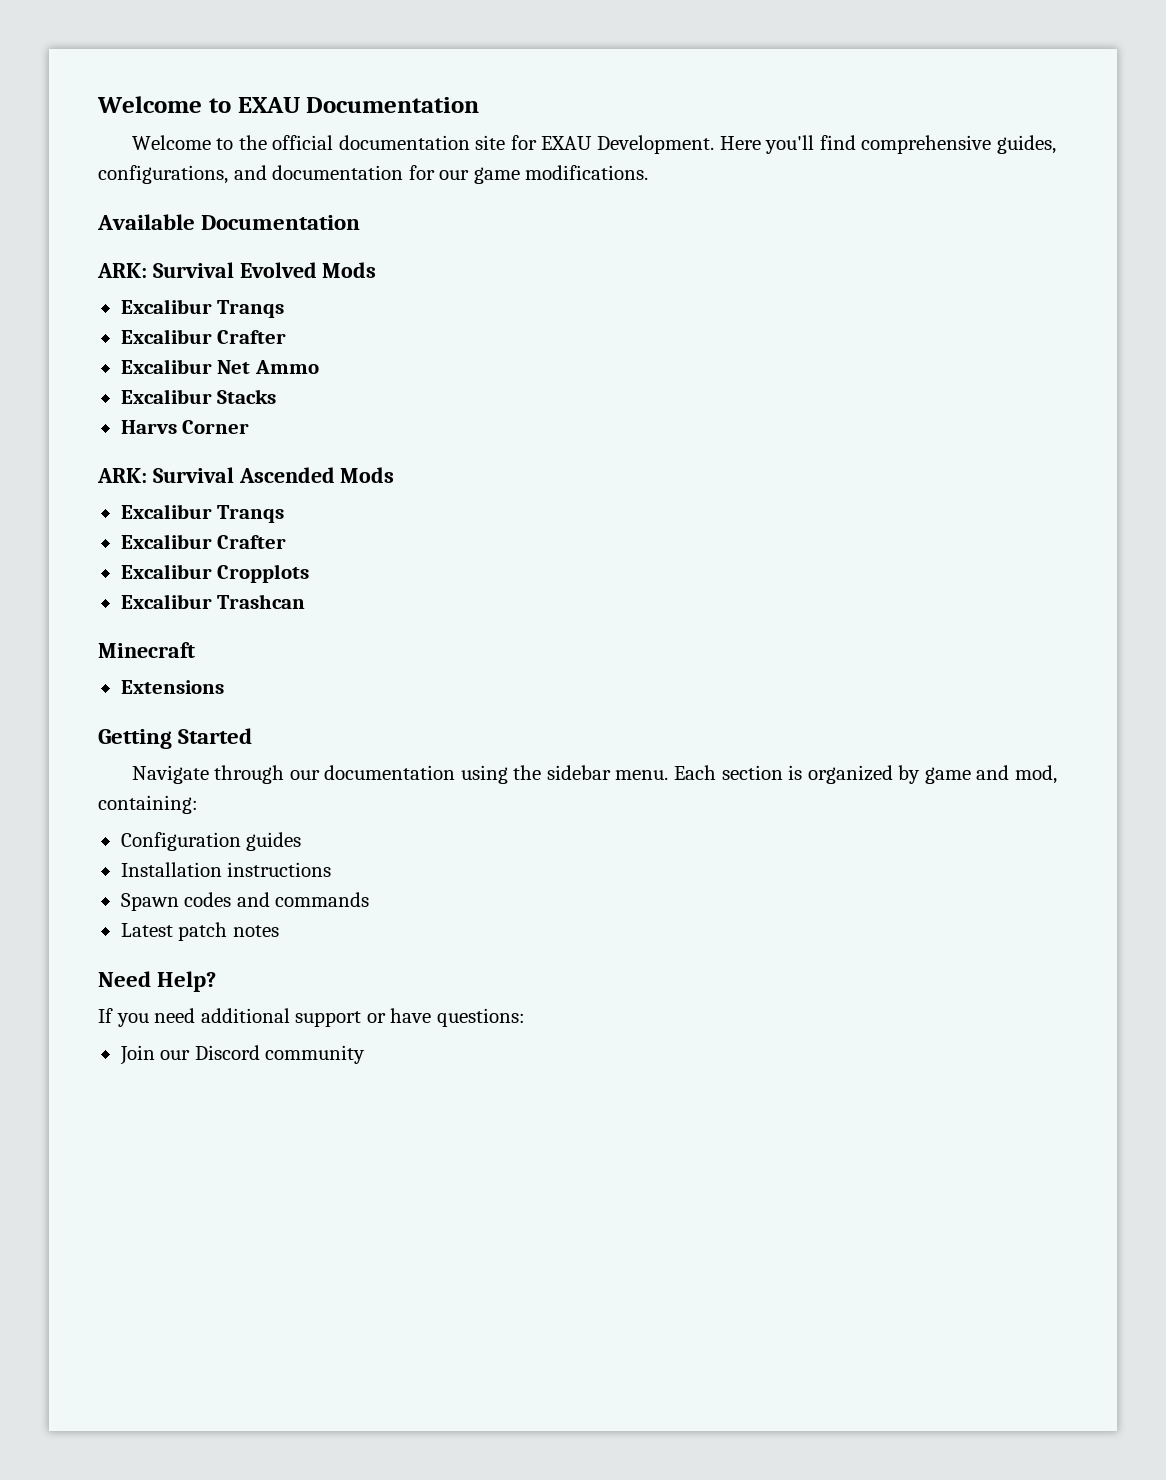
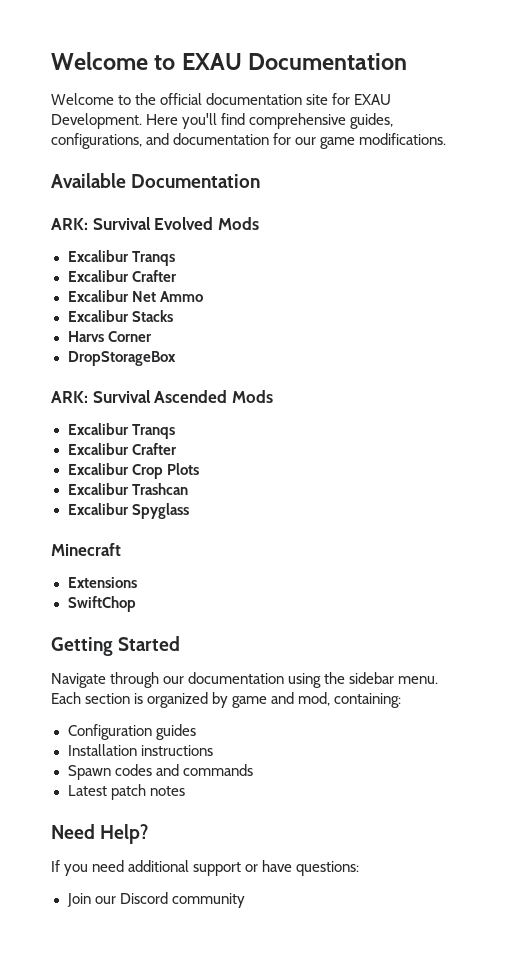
(250, 427) none -> [67,351,176,366] // DropStorageBox
[217,564,310,583] Cropplots -> [131,463,199,479] Crop Plots
(306, 601) none -> [67,503,189,519] // Excalibur Spyglass
(224, 687) none -> [67,596,136,612] // SwiftChop

